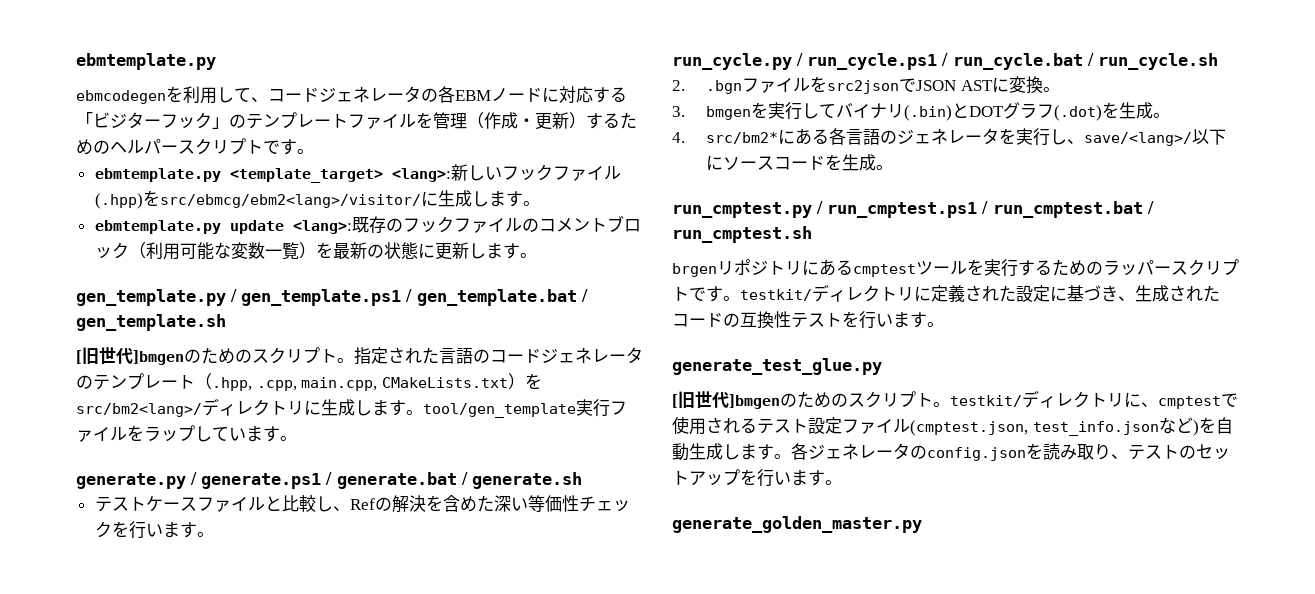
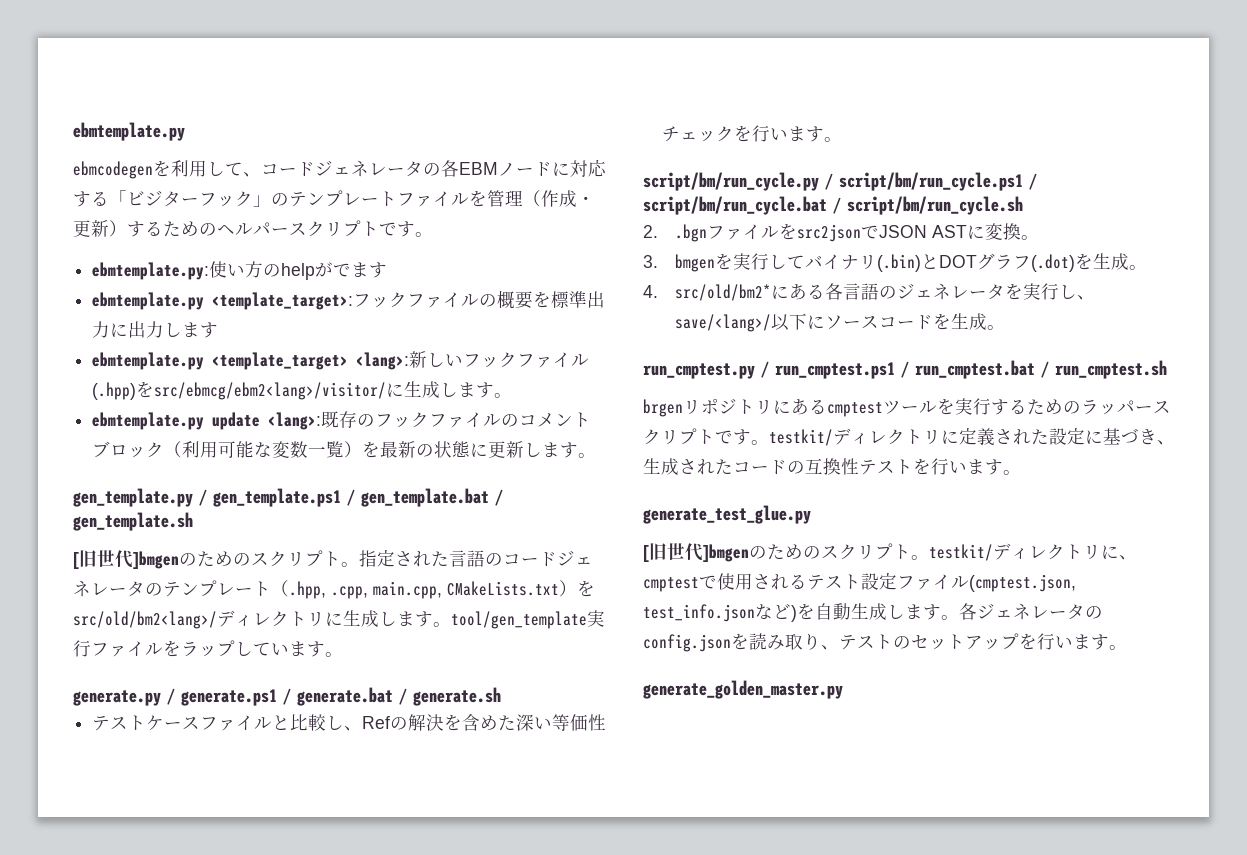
(314, 151) none -> [92,261,388,280] [92,290,606,310] [92,321,219,338] // ebmtemplate.py:使い方のhelpがでます // ebmtemplate.py <template_target>:フックファイルの概要を標準出力に出力します
[76,403,202,417] src/bm2<lang>/ -> [73,611,217,629] src/old/bm2<lang>/
[672,53,1218,70] run_cycle.py / run_cycle.ps1 / run_cycle.bat / run_cycle.sh -> [643,172,1038,191] [643,196,1023,215] script/bm/run_cycle.py / script/bm/run_cycle.ps1 / script/bm/run_cycle.bat / script/bm/run_cycle.sh
[705,132,778,144] src/bm2* -> [675,284,772,301] src/old/bm2*

